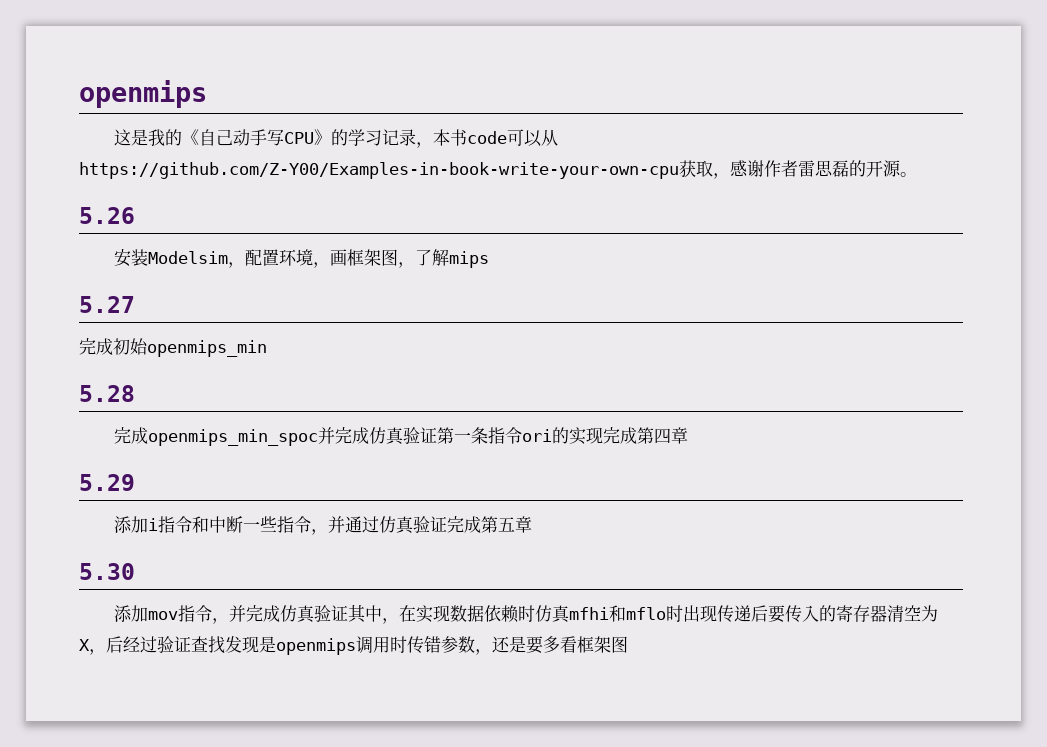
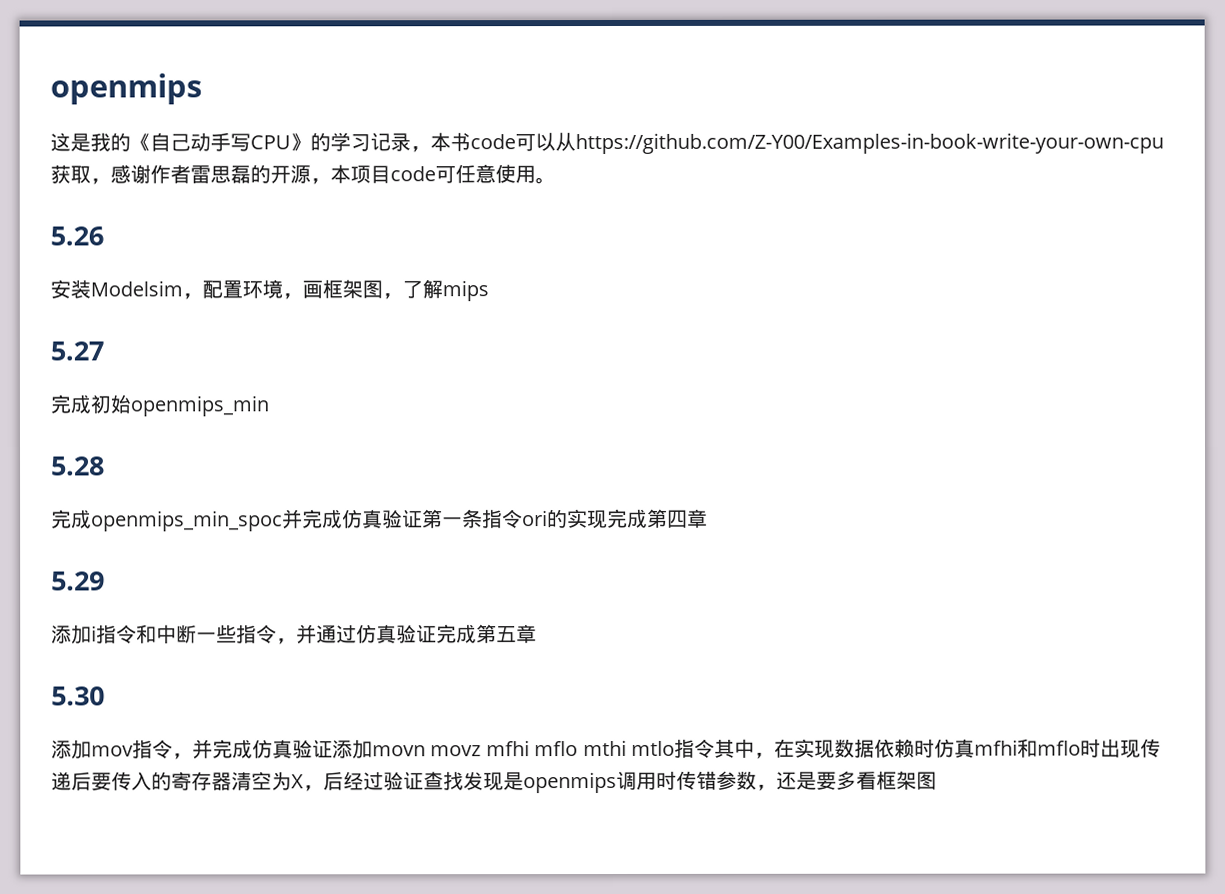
(901, 168) none -> [310,164,536,185] ，本项目code可任意使用
(349, 613) none -> [332,738,715,760] 添加movn movz mfhi mflo mthi mtlo指令

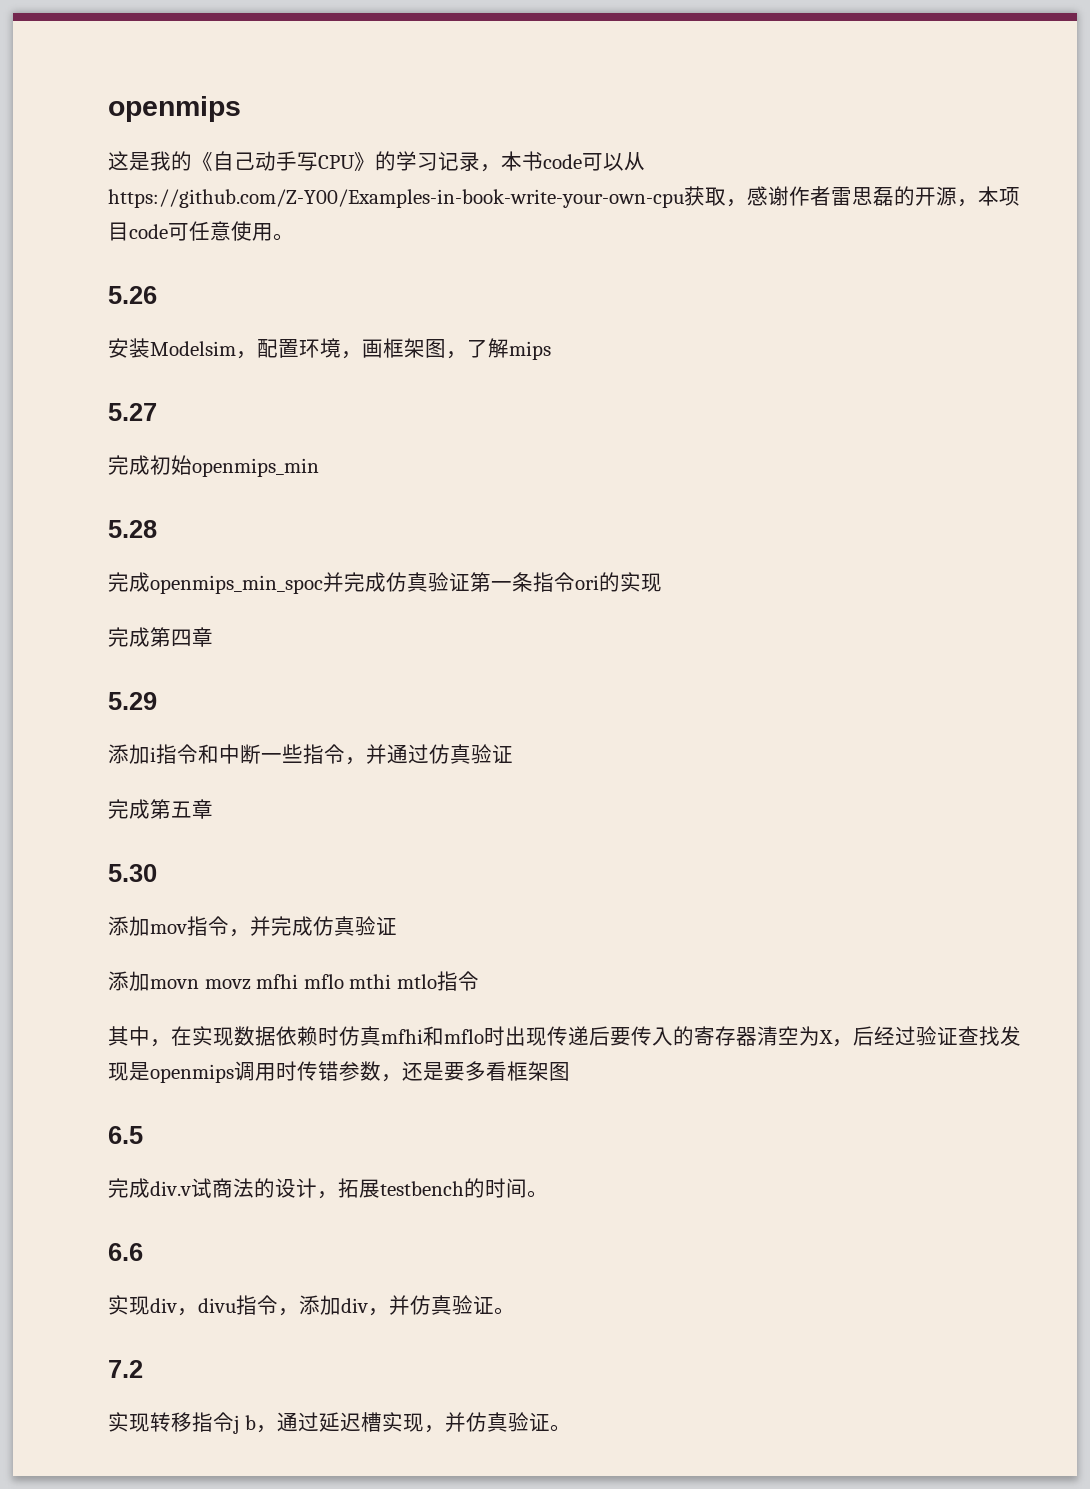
(608, 520) none -> (662, 582) //
(437, 634) none -> (513, 754) //
(333, 749) none -> (397, 926) //
(715, 748) none -> (479, 981) //
(937, 780) none -> [108,1126,143,1144] [108,1178,548,1199] [108,1243,143,1261] [108,1295,515,1316] [108,1360,143,1378] [108,1412,571,1434] // 6.5 // 完成div.v试商法的设计，拓展testbench的时间。 // 6.6 // 实现div，divu指令，添加div，并仿真验证。 // 7.2 // 实现转移指令j b，通过延迟槽实现，并仿真验证。

